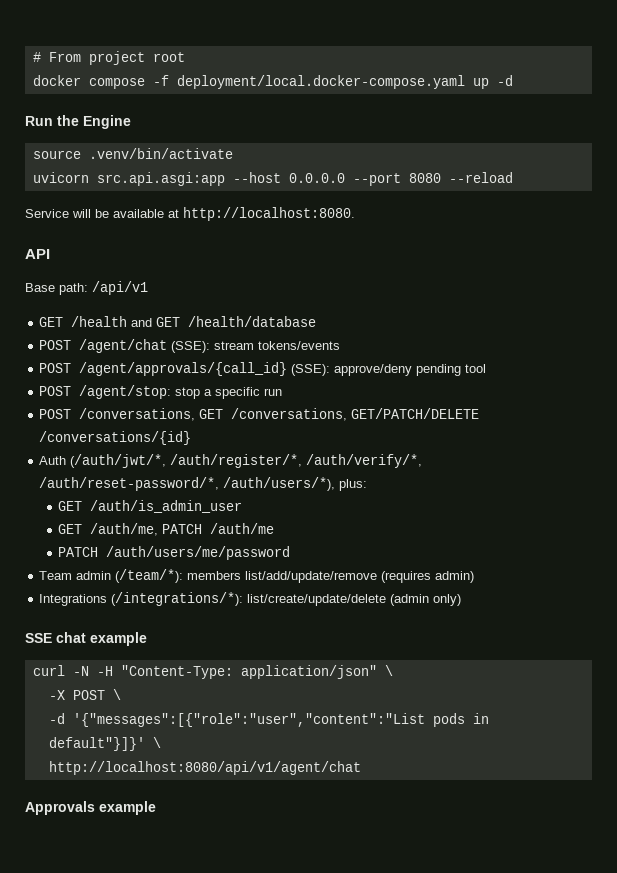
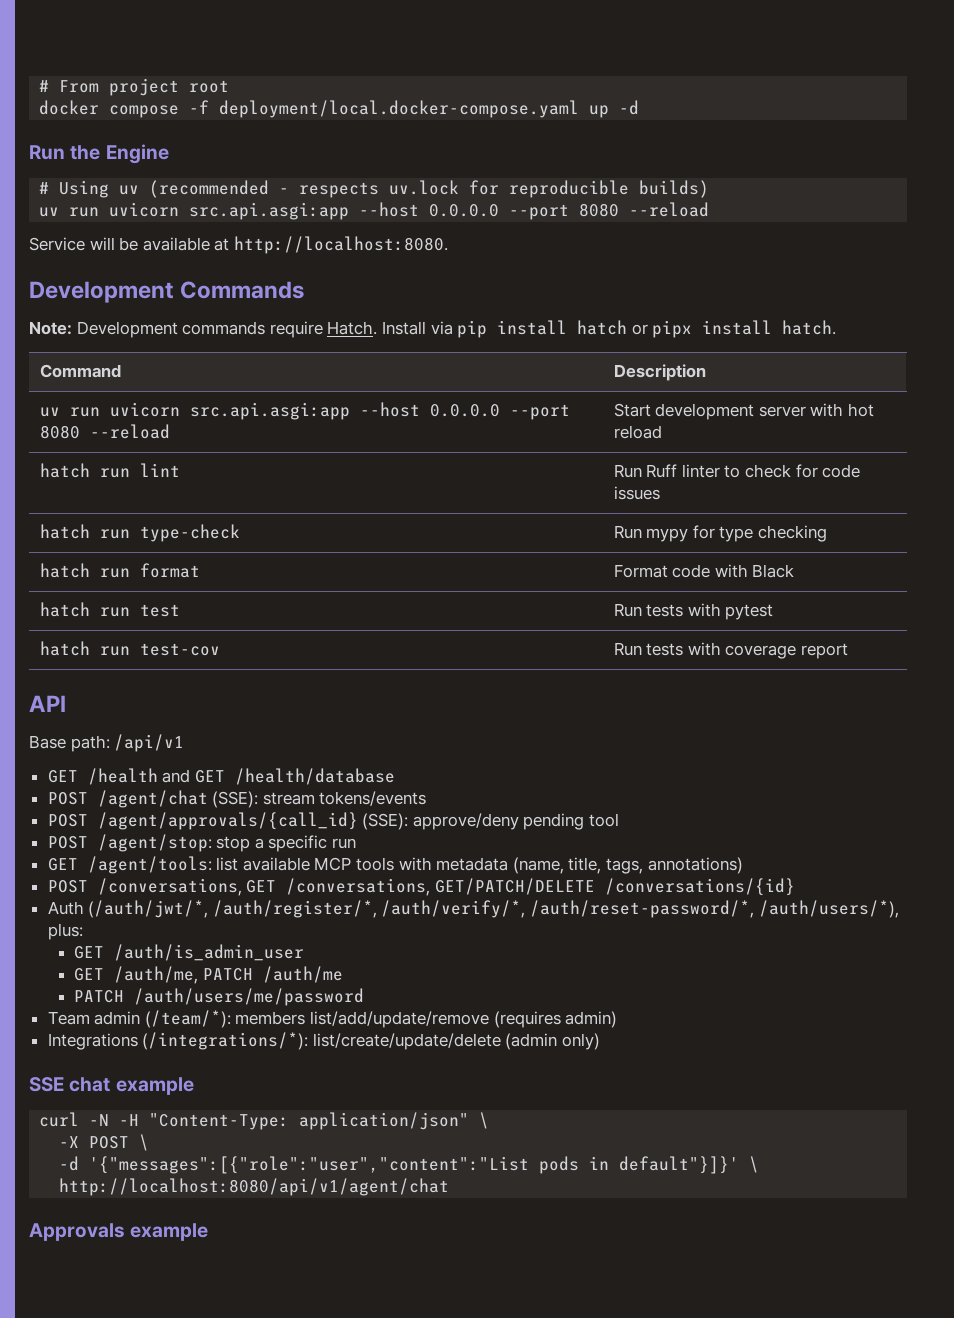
[32,148,233,159] source .venv/bin/activate // -> [39,180,710,198] [39,207,100,217] # Using uv (recommended - respects uv.lock for reproducible builds) // uv run
(355, 214) none -> [29,281,305,303] [29,320,837,338] [39,364,121,378] [613,364,706,381] [39,402,570,420] [39,424,170,439] [613,403,874,420] [613,425,662,439] [39,463,180,478] [613,464,861,478] [613,486,660,500] [39,524,240,542] [613,525,827,542] [39,563,200,578] [613,564,795,578] [39,602,180,617] [613,603,774,620] [39,641,220,656] [613,642,848,659] // Development Commands // Note: Development commands require Hatch. Install via pip install hatch or pipx install hatch. // Command | Description // uv run uvicorn src.api.asgi:app --host 0.0.0.0 --port 8080 --reload | Start development server with hot reload // hatch run lint | Run Ruff linter to check for code issues // hatch run type-check | Run mypy for type checking // hatch run format | Format code with Black // hatch run test | Run tests with pytest // hatch run test-cov | Run tests with coverage report
(283, 392) none -> [47,856,743,874] // GET /agent/tools: list available MCP tools with metadata (name, title, tags, annotations)

